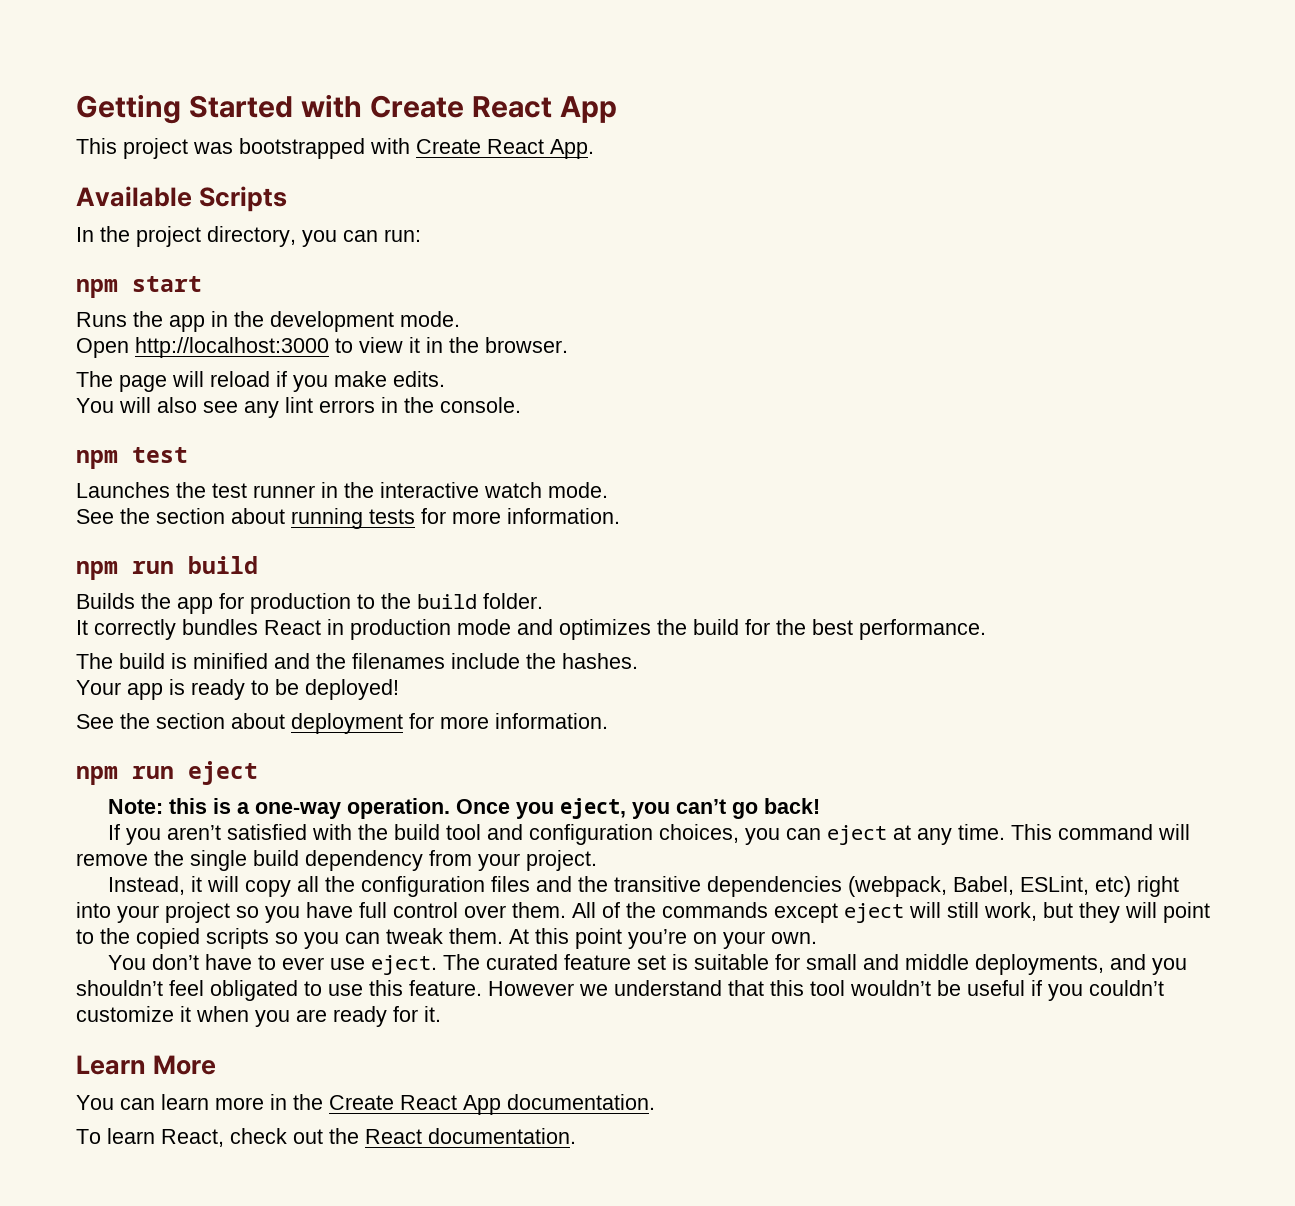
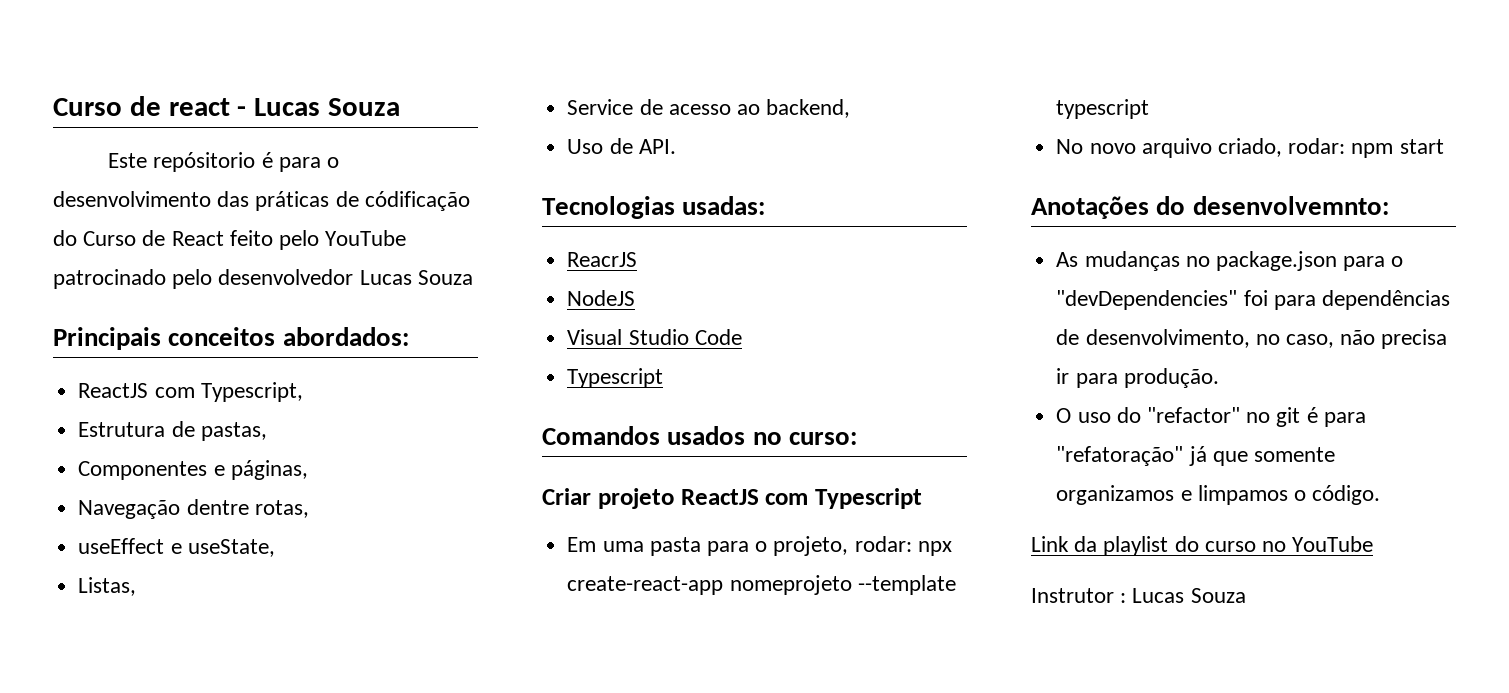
[76,94,617,124] [76,138,594,159] [76,186,288,212] [76,226,421,247] [76,276,202,298] [76,311,460,332] [76,337,568,358] [76,371,445,392] [76,397,521,418] [76,447,188,469] [76,482,608,498] [76,508,620,529] [76,556,258,580] [76,593,543,614] [76,619,986,640] [76,653,638,669] [76,679,399,700] [76,713,608,734] [76,761,258,785] [107,798,820,819] [107,824,1190,845] [76,850,597,871] [107,876,1179,897] [76,902,1210,923] [76,928,817,949] [107,954,1187,975] [76,980,1164,1001] [76,1006,441,1027] [76,1055,217,1075] [76,1094,655,1115] [76,1128,576,1147] Getting Started with Create React App // This project was bootstrapped with Create React App. // Available Scripts // In the project directory, you can run: // npm start // Runs the app in the development mode. // Open http://localhost:3000 to view it in the browser. // The page will reload if you make edits. // You will also see any lint errors in the console. // npm test // Launches the test runner in the interactive watch mode. // See the section about running tests for more information. // npm run build // Builds the app for production to the build folder. // It correctly bundles React in production mode and optimizes the build for the best performance. // The build is minified and the filenames include the hashes. // Your app is ready to be deployed! // See the section about deployment for more information. // npm run eject // Note: this is a one-way operation. Once you eject, you can’t go back! // If you aren’t satisfied with the build tool and configuration choices, you can eject at any time. This command will remove the single build dependency from your project. // Instead, it will copy all the configuration files and the transitive dependencies (webpack, Babel, ESLint, etc) right into your project so you have full control over them. All of the commands except eject will still work, but they will point to the copied scripts so you can tweak them. At this point you’re on your own. // You don’t have to ever use eject. The curated feature set is suitable for small and middle deployments, and you shouldn’t feel obligated to use this feature. However we understand that this tool wouldn’t be useful if you couldn’t customize it when you are ready for it. // Learn More // You can learn more in the Create React App documentation. // To learn React, check out the React documentation. -> [53,96,401,116] [108,152,340,172] [53,191,470,211] [53,230,407,250] [53,269,473,289] [53,327,409,350] [78,382,303,402] [78,421,267,441] [78,460,308,480] [78,499,309,519] [78,538,275,557] [78,577,137,596] [567,99,851,118] [567,138,676,154] [542,196,766,219] [567,252,638,267] [567,290,636,306] [567,329,742,345] [567,368,664,388] [542,426,857,445] [542,488,922,509] [567,536,952,556] [567,575,956,595] [1056,99,1150,119] [1056,138,1444,158] [1031,196,1389,219] [1056,251,1404,271] [1056,290,1450,310] [1056,329,1448,349] [1056,368,1219,388] [1056,407,1366,427] [1056,446,1335,466] [1056,485,1381,505] [1031,536,1374,556] [1031,588,1246,603] Curso de react - Lucas Souza // Este repósitorio é para o desenvolvimento das práticas de códificação do Curso de React feito pelo YouTube patrocinado pelo desenvolvedor Lucas Souza // Principais conceitos abordados: // ReactJS com Typescript, // Estrutura de pastas, // Componentes e páginas, // Navegação dentre rotas, // useEffect e useState, // Listas, // Service de acesso ao backend, // Uso de API. // Tecnologias usadas: // ReacrJS // NodeJS // Visual Studio Code // Typescript // Comandos usados no curso: // Criar projeto ReactJS com Typescript // Em uma pasta para o projeto, rodar: npx create-react-app nomeprojeto --template typescript // No novo arquivo criado, rodar: npm start // Anotações do desenvolvemnto: // As mudanças no package.json para o "devDependencies" foi para dependências de desenvolvimento, no caso, não precisa ir para produção. // O uso do "refactor" no git é para "refatoração" já que somente organizamos e limpamos o código. // Link da playlist do curso no YouTube // Instrutor : Lucas Souza

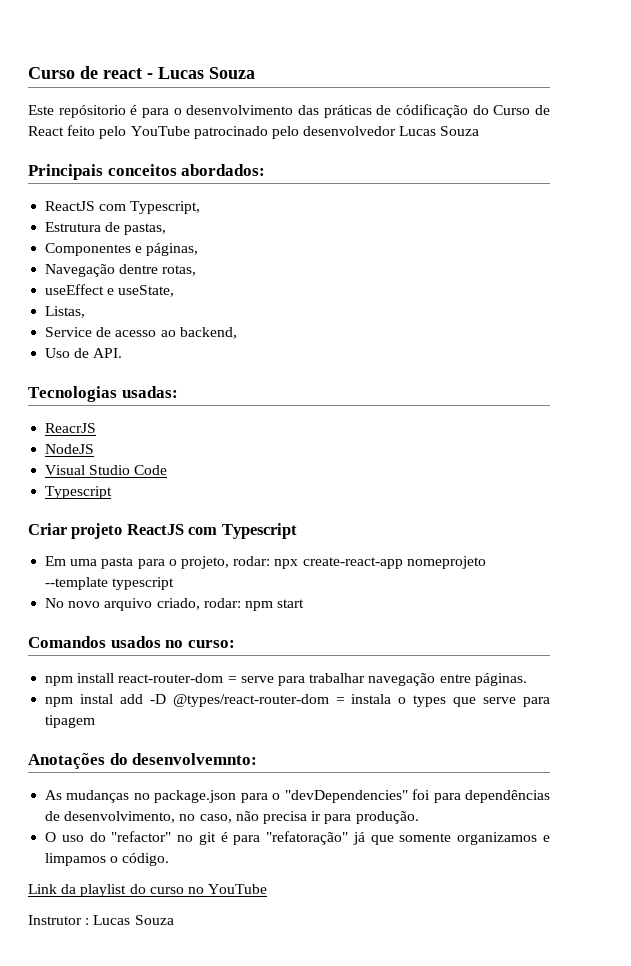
[542,426,857,445] // Comandos usados no curso: -> (113, 492) none
(1444, 146) none -> [28,636,235,648] [45,673,527,686] [45,694,550,707] [45,715,96,728] // Comandos usados no curso: // npm install react-router-dom = serve para trabalhar navegação entre páginas. // npm instal add -D @types/react-router-dom = instala o types que serve para tipagem

